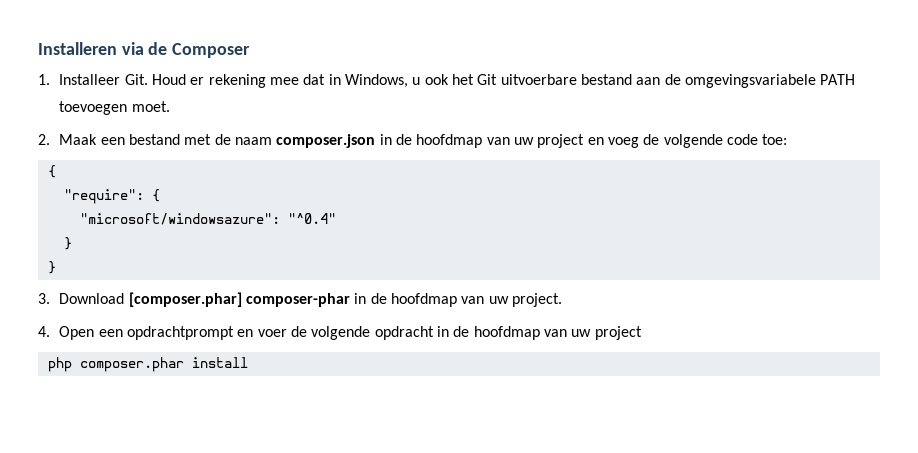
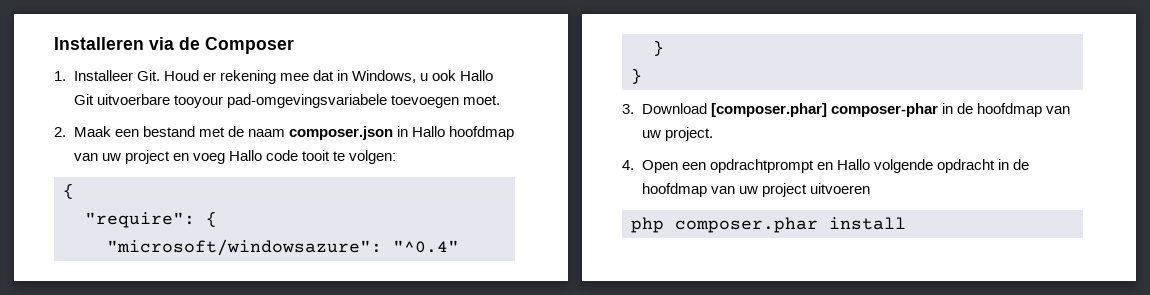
[451,74,474,85] het -> [460,70,494,81] Hallo
[580,74,856,88] bestand aan de omgevingsvariabele PATH -> [173,94,387,108] tooyour pad-omgevingsvariabele
[396,134,413,145] de -> [412,126,446,137] Hallo
[643,134,788,148] de volgende code toe: -> [228,150,397,164] Hallo code tooit te volgen:
[257,326,308,337] voer de -> [836,159,870,170] Hallo
(642, 333) none -> [809,183,870,194] uitvoeren

